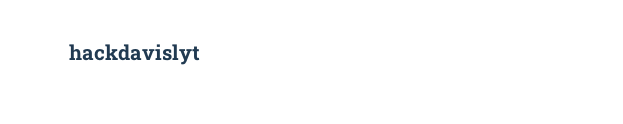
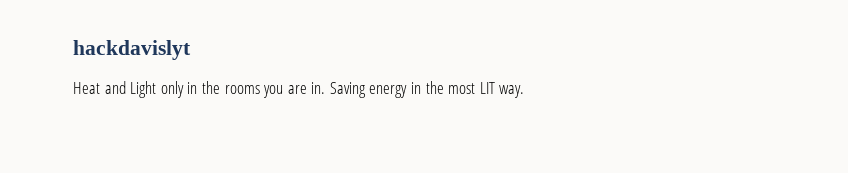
(200, 54) none -> [73,81,525,98] // Heat and Light only in the rooms you are in. Saving energy in the most LIT way.

